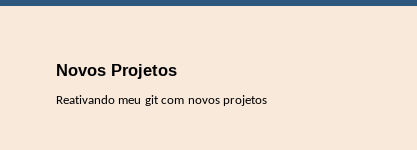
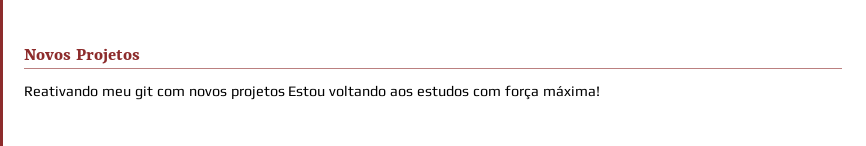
(267, 100) none -> [288,85,600,100] Estou voltando aos estudos com força máxima!

